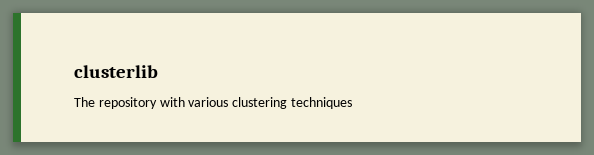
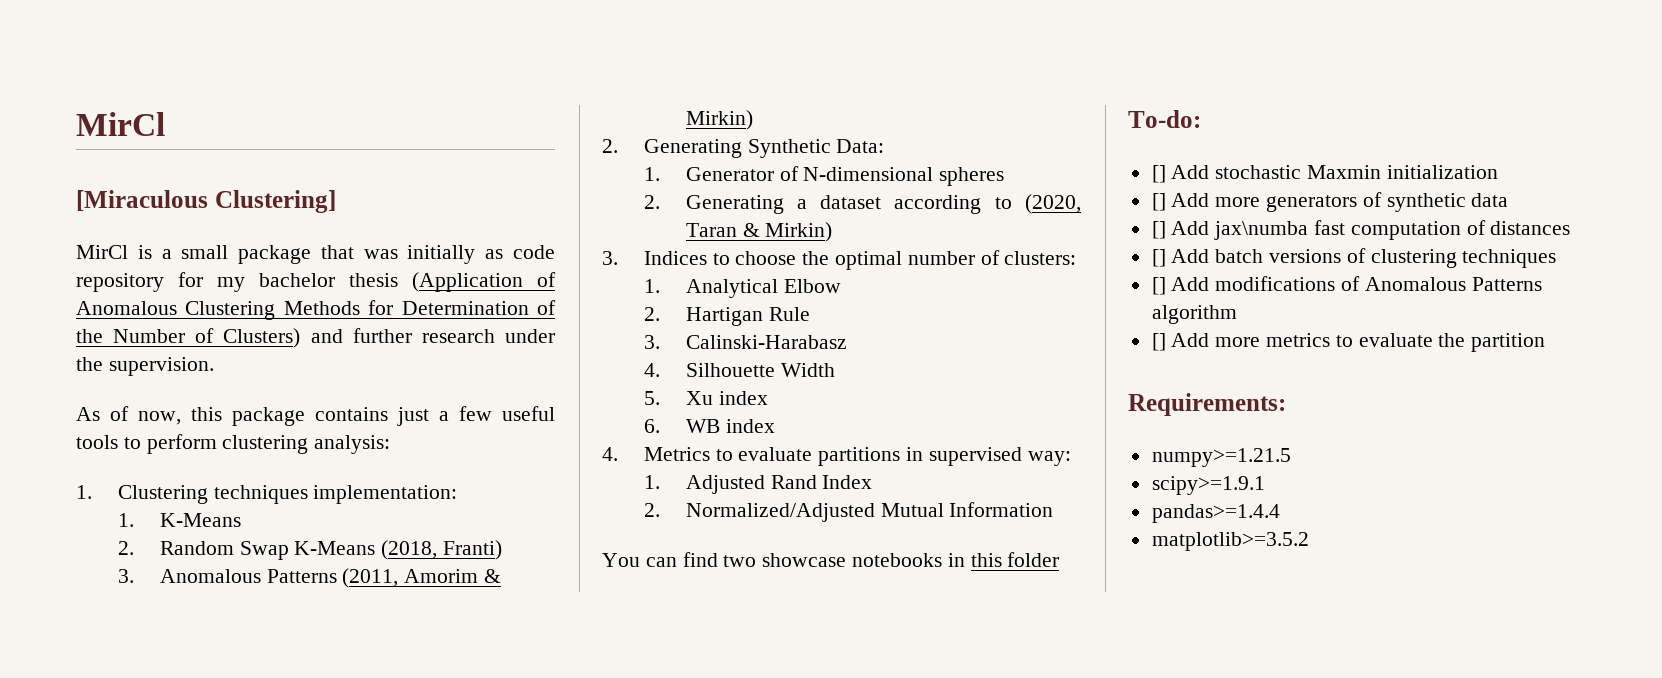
[74,65,158,78] [74,97,352,109] clusterlib // The repository with various clustering techniques -> [76,112,165,136] [76,190,336,213] [76,245,555,264] [76,272,556,292] [76,300,556,320] [76,328,555,348] [76,357,214,376] [76,406,555,426] [76,434,391,454] [76,485,458,504] [117,513,241,527] [117,540,502,560] [117,568,501,588] [685,110,753,130] [602,139,885,158] [643,166,1005,186] [643,194,1081,214] [685,222,833,242] [602,250,1077,270] [643,279,841,298] [643,307,810,326] [643,335,847,349] [643,363,835,377] [643,391,768,405] [643,419,775,433] [602,447,1071,466] [643,475,873,494] [643,502,1054,522] [602,552,1060,567] [1128,110,1201,128] [1151,165,1498,183] [1151,192,1509,212] [1151,220,1571,240] [1151,248,1557,268] [1151,276,1542,295] [1151,305,1237,324] [1151,333,1546,352] [1128,393,1286,416] [1151,448,1291,467] [1151,476,1265,495] [1151,504,1280,523] [1151,532,1309,551] MirCl // [Miraculous Clustering] // MirCl is a small package that was initially as code repository for my bachelor thesis (Application of Anomalous Clustering Methods for Determination оf the Number of Clusters) and further research under the supervision. // As of now, this package contains just a few useful tools to perform clustering analysis: // 1. Clustering techniques implementation: // 1. K-Means // 2. Random Swap K-Means (2018, Franti) // 3. Anomalous Patterns (2011, Amorim & Mirkin) // 2. Generating Synthetic Data: // 1. Generator of N-dimensional spheres // 2. Generating a dataset according to (2020, Taran & Mirkin) // 3. Indices to choose the optimal number of clusters: // 1. Analytical Elbow // 2. Hartigan Rule // 3. Calinski-Harabasz // 4. Silhouette Width // 5. Xu index // 6. WB index // 4. Metrics to evaluate partitions in supervised way: // 1. Adjusted Rand Index // 2. Normalized/Adjusted Mutual Information // You can find two showcase notebooks in this folder // To-do: // [] Add stochastic Maxmin initialization // [] Add more generators of synthetic data // [] Add jax\numba fast computation of distances // [] Add batch versions of clustering techniques // [] Add modifications of Anomalous Patterns algorithm // [] Add more metrics to evaluate the partition // Requirements: // numpy>=1.21.5 // scipy>=1.9.1 // pandas>=1.4.4 // matplotlib>=3.5.2

